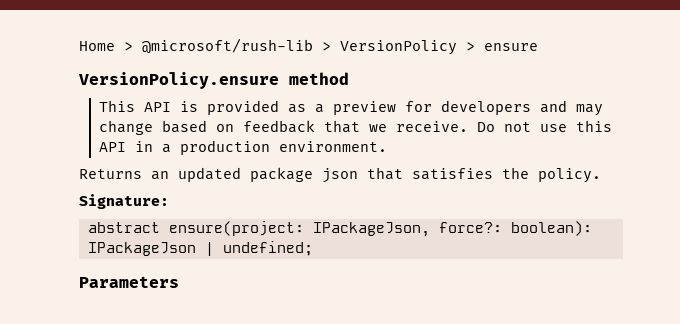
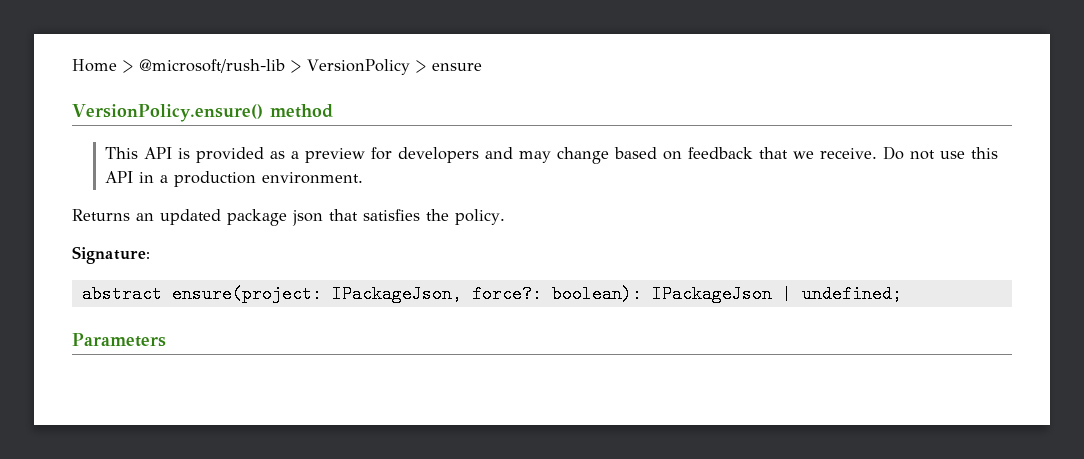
[78,72,279,89] VersionPolicy.ensure -> [72,104,263,122] VersionPolicy.ensure()

